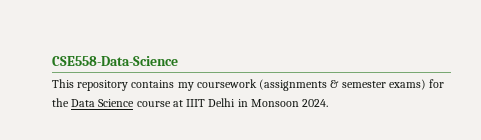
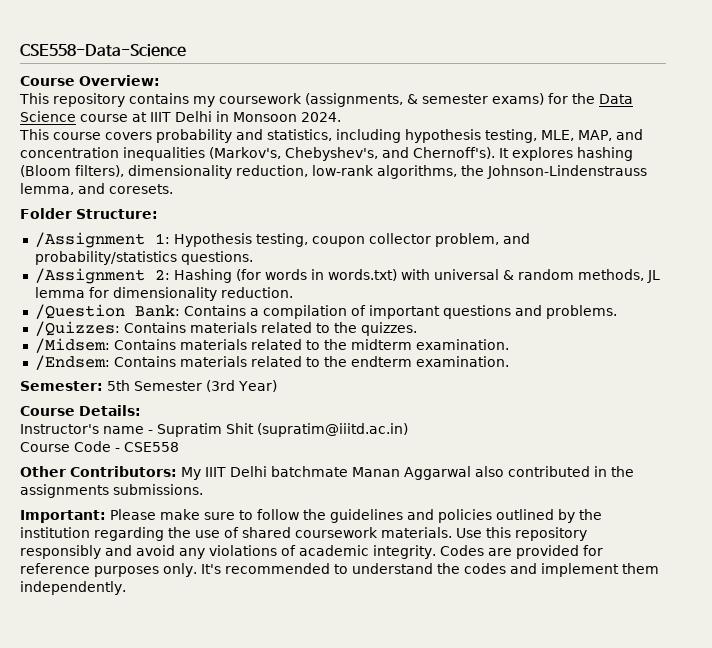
(178, 61) none -> [20,75,160,86] // Course Overview:
[259,79,328,91] (assignments -> [305,93,403,107] (assignments,
(329, 103) none -> [19,129,643,143] [20,147,633,161] [20,165,647,179] [20,183,173,195] [20,208,158,219] [34,232,530,248] [34,251,253,265] [34,268,660,284] [34,287,293,301] [34,304,617,319] [34,321,417,336] [34,338,509,353] [34,355,509,370] [20,380,277,392] [20,405,141,416] [20,423,408,437] [20,441,179,452] [20,466,634,480] [20,484,203,498] [20,509,602,523] [20,527,587,541] [20,545,603,559] [20,563,659,577] [20,581,126,595] // This course covers probability and statistics, including hypothesis testing, MLE, MAP, and concentration inequalities (Markov's, Chebyshev's, and Chernoff's). It explores hashing (Bloom filters), dimensionality reduction, low-rank algorithms, the Johnson-Lindenstrauss lemma, and coresets. // Folder Structure: // /Assignment 1: Hypothesis testing, coupon collector problem, and probability/statistics questions. // /Assignment 2: Hashing (for words in words.txt) with universal & random methods, JL lemma for dimensionality reduction. // /Question Bank: Contains a compilation of important questions and problems. // /Quizzes: Contains materials related to the quizzes. // /Midsem: Contains materials related to the midterm examination. // /Endsem: Contains materials related to the endterm examination. // Semester: 5th Semester (3rd Year) // Course Details: // Instructor's name - Supratim Shit (supratim@iiitd.ac.in) // Course Code - CSE558 // Other Contributors: My IIIT Delhi batchmate Manan Aggarwal also contributed in the assignments submissions. // Important: Please make sure to follow the guidelines and policies outlined by the institution regarding the use of shared coursework materials. Use this repository responsibly and avoid any violations of academic integrity. Codes are provided for reference purposes only. It's recommended to understand the codes and implement them independently.

